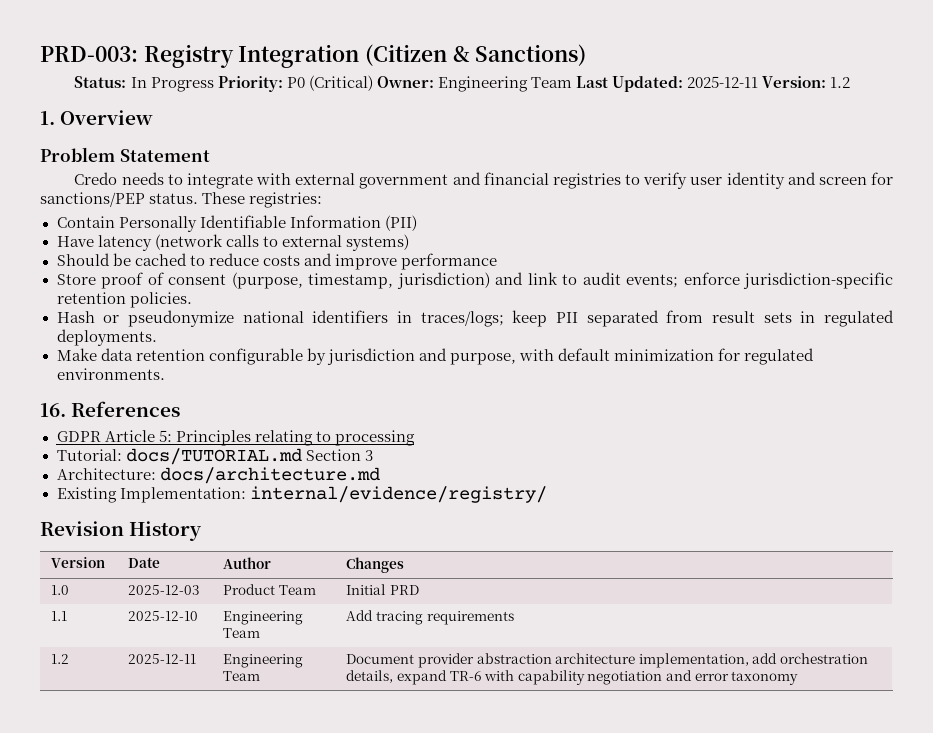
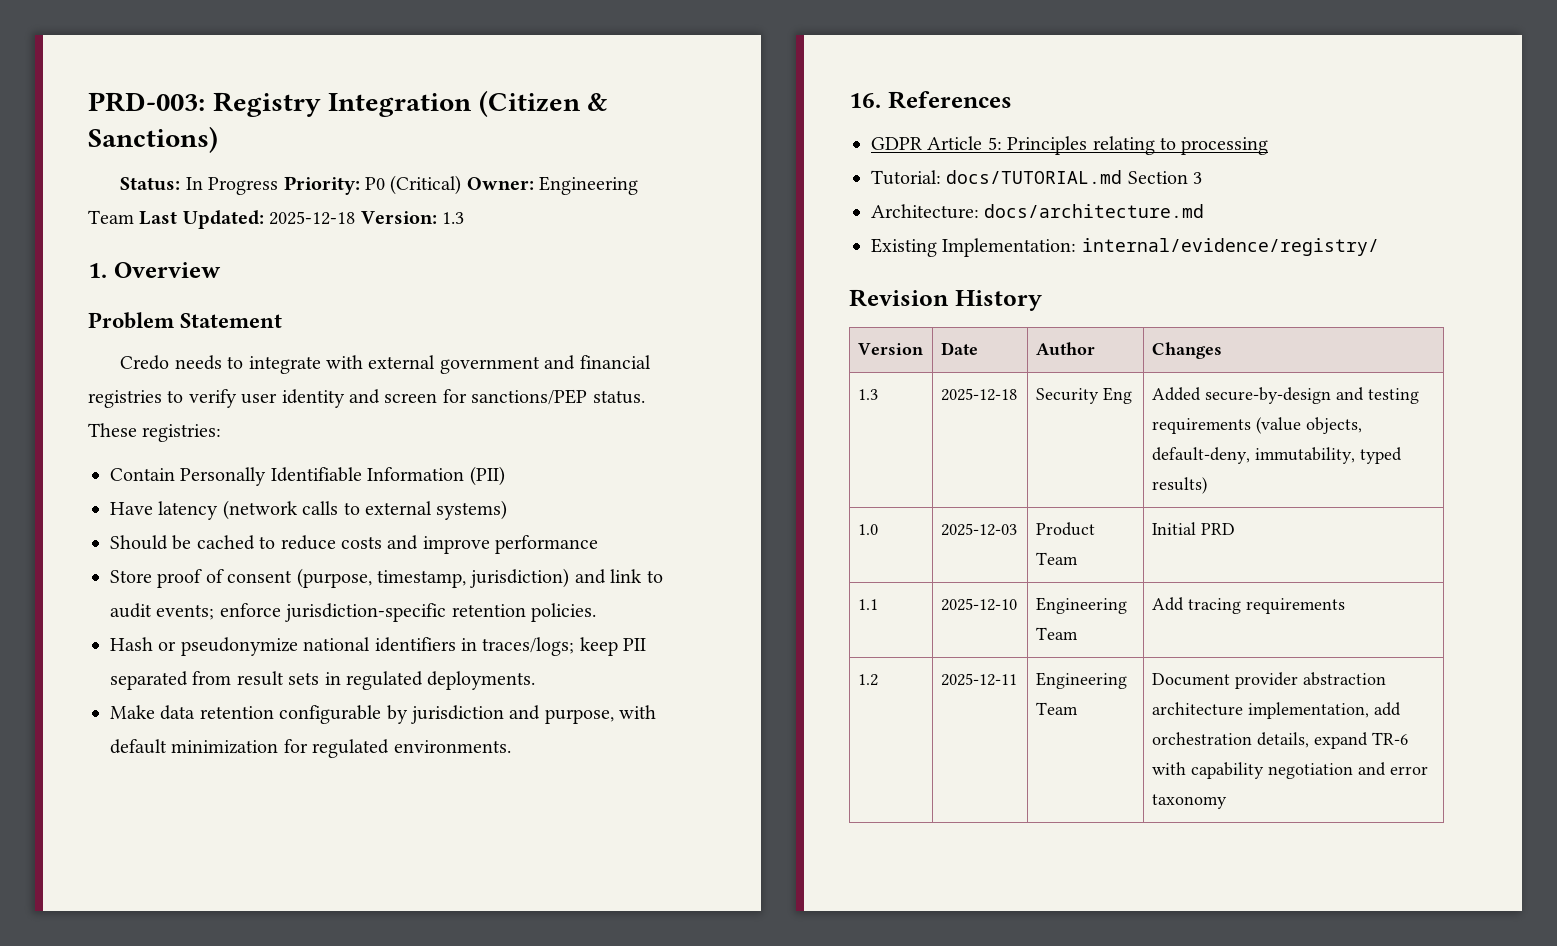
[687,76,851,88] 2025-12-11 Version: 1.2 -> [269,211,464,225] 2025-12-18 Version: 1.3
(405, 565) none -> [857,389,878,400] [940,388,1017,401] [1035,387,1132,404] [1151,387,1419,404] [1151,417,1362,434] [1151,447,1402,464] [1151,477,1207,494] // 1.3 | 2025-12-18 | Security Eng | Added secure-by-design and testing requirements (value objects, default-deny, immutability, typed results)

